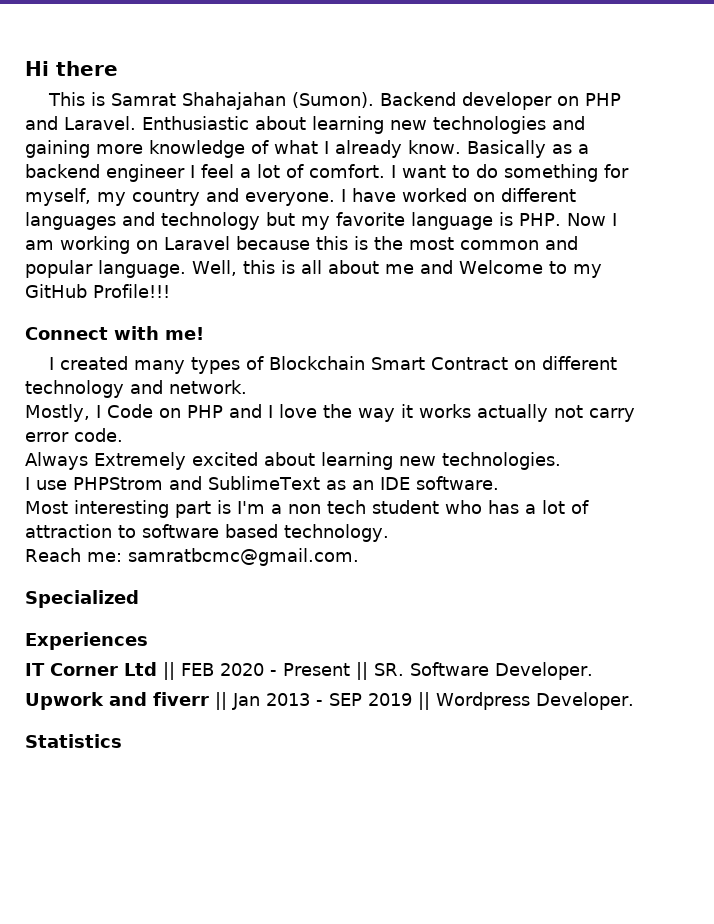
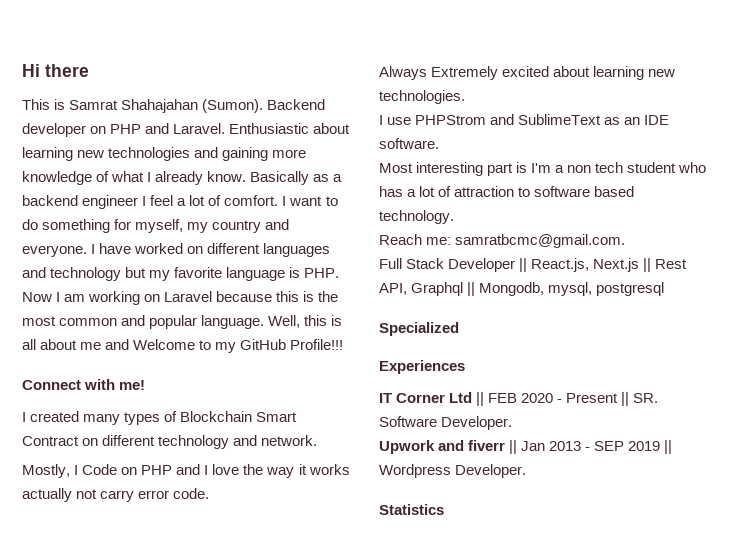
(359, 557) none -> [379,258,688,272] [379,282,665,296] // Full Stack Developer || React.js, Next.js || Rest API, Graphql || Mongodb, mysql, postgresql

